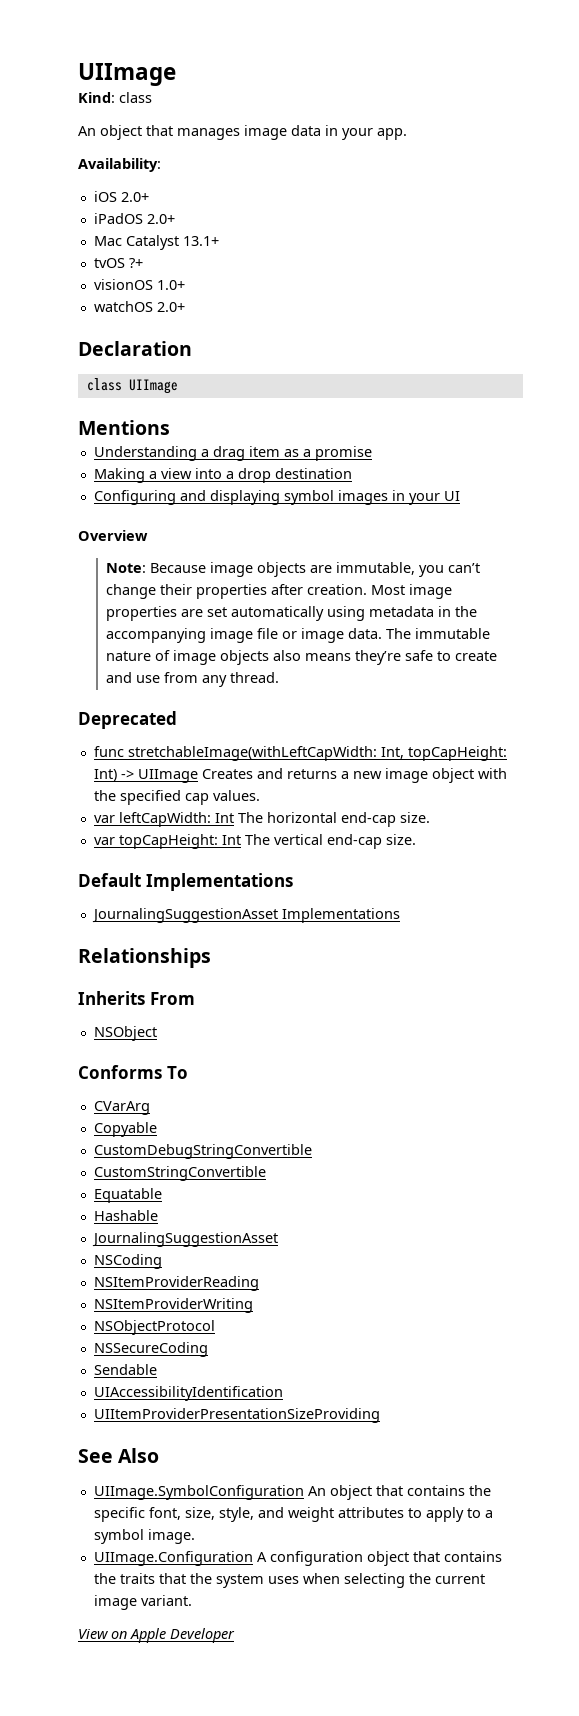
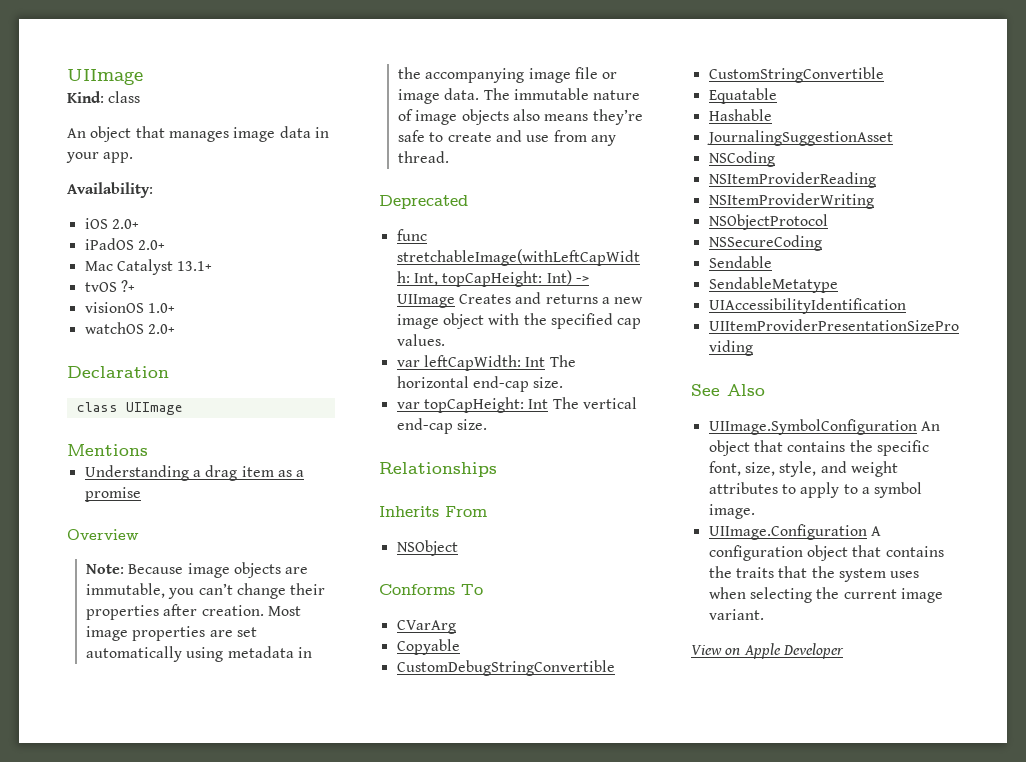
[93,468,352,483] [93,490,460,505] // Making a view into a drop destination // Configuring and displaying symbol images in your UI -> (141, 494) none
[78,873,293,891] [91,908,400,923] // Default Implementations // JournalingSuggestionAsset Implementations -> (487, 424) none
(157, 1369) none -> [708,277,838,293] // SendableMetatype

